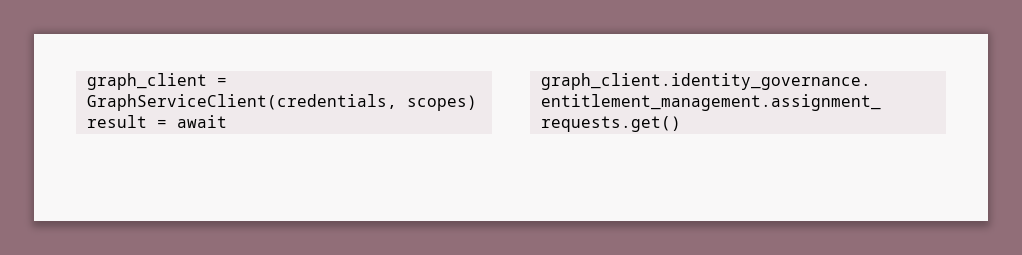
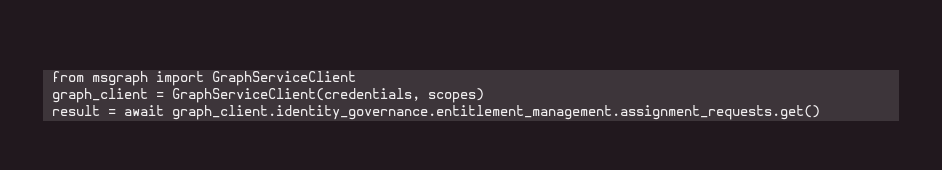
(86, 81) none -> [52,71,357,86] from msgraph import GraphServiceClient //

